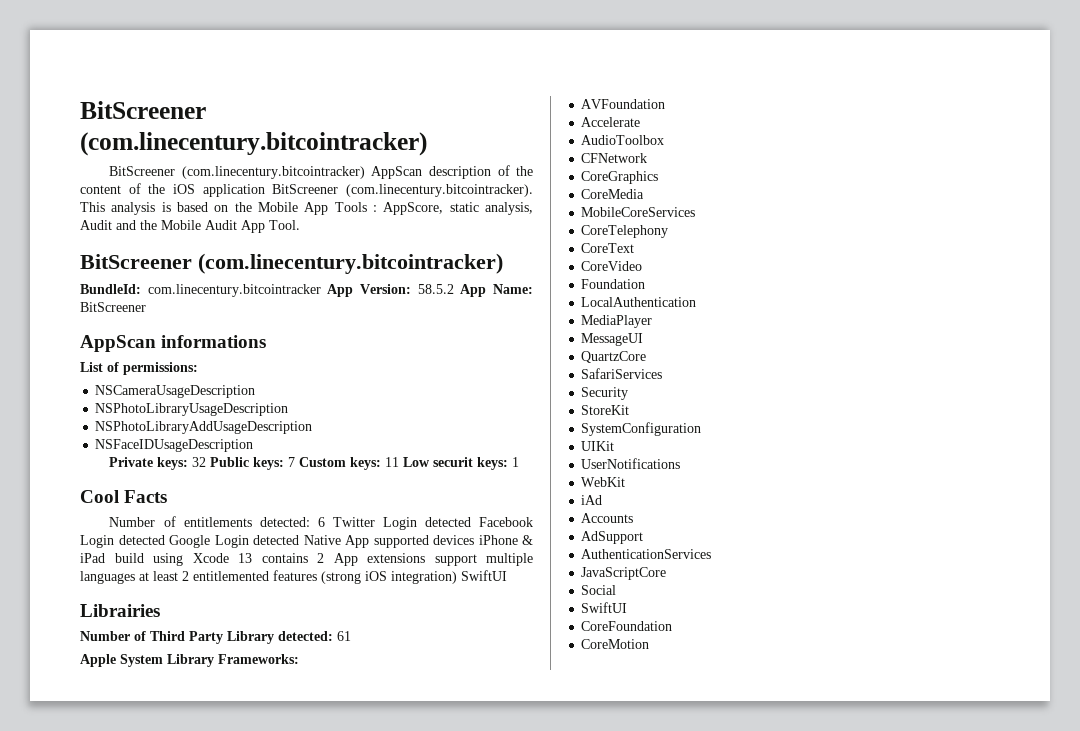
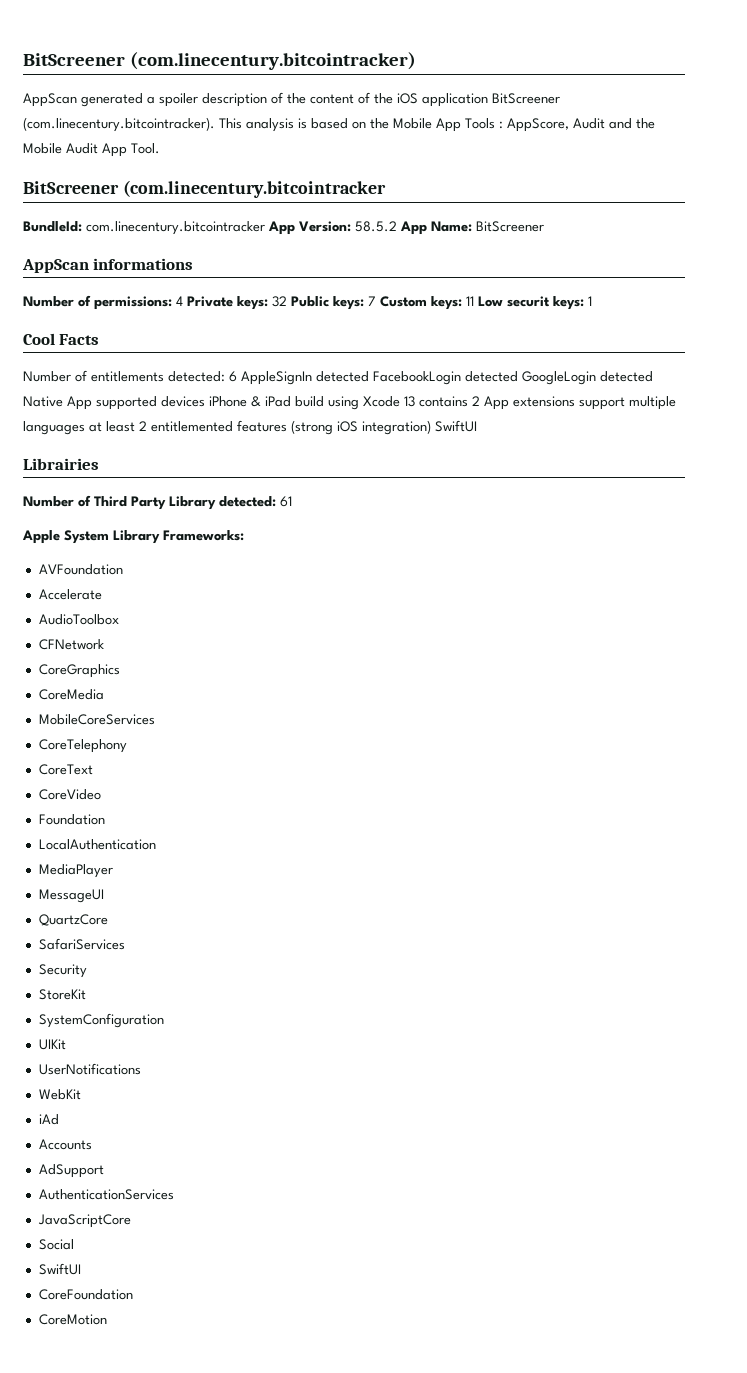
[80,101,206,119] [80,132,427,156] [109,166,423,179] BitScreener (com.linecentury.bitcointracker) // BitScreener (com.linecentury.bitcointracker) AppScan -> [23,52,417,70] [23,93,198,107] BitScreener (com.linecentury.bitcointracker) // AppScan generated a spoiler
[449,202,533,215] static analysis, -> (569, 125) none
[198,253,503,274] (com.linecentury.bitcointracker) -> [122,180,386,198] (com.linecentury.bitcointracker
[80,362,103,372] List -> [23,296,74,307] Number
[95,385,256,398] [95,403,289,416] [95,421,313,434] [95,439,254,452] // NSCameraUsageDescription // NSPhotoLibraryUsageDescription // NSPhotoLibraryAddUsageDescription // NSFaceIDUsageDescription // -> [176,296,183,306] 4
[332,517,533,530] [80,535,249,548] Twitter Login detected Facebook Login detected Google Login -> [241,371,596,385] AppleSignIn detected FacebookLogin detected GoogleLogin

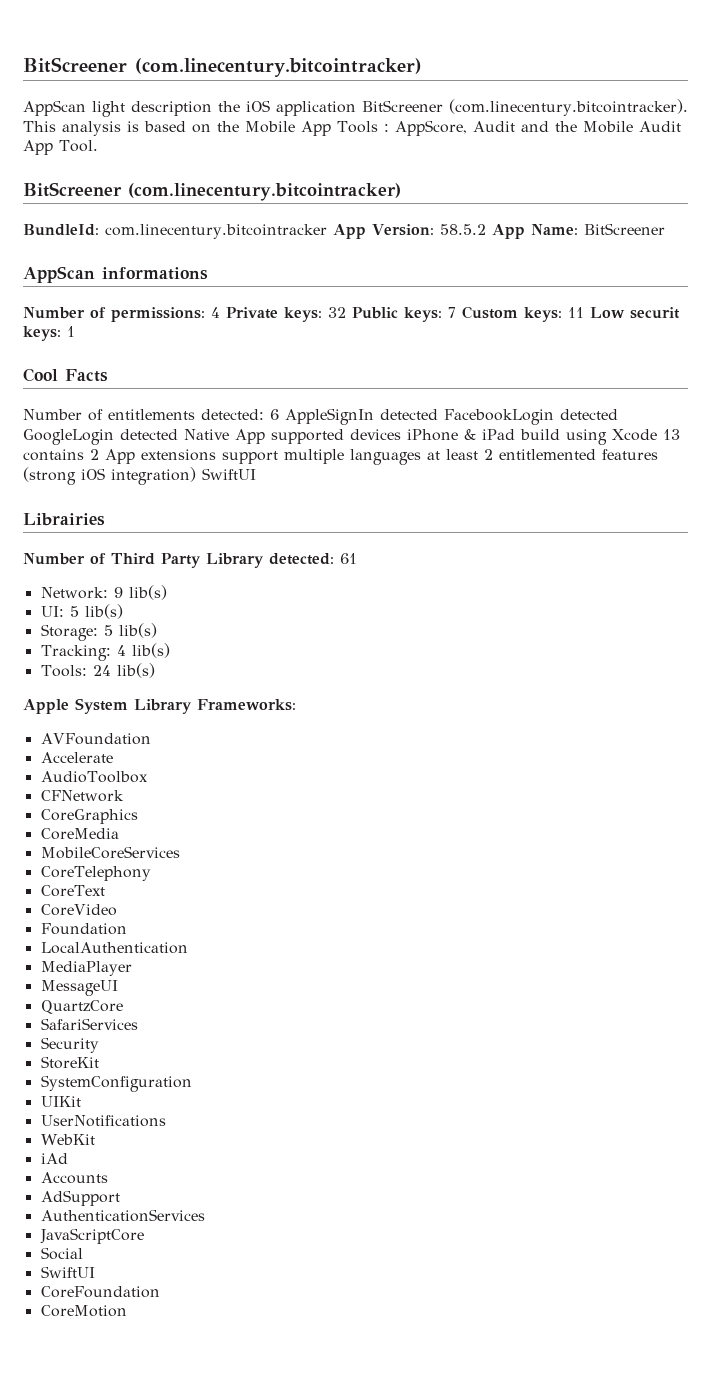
[81,92,370,107] generated a spoiler description of the content of -> [92,101,212,117] light description
[122,180,386,198] (com.linecentury.bitcointracker -> [128,183,401,201] (com.linecentury.bitcointracker)
(292, 501) none -> [40,585,167,600] [40,604,123,619] [40,623,157,641] [40,643,170,661] [40,663,155,678] // Network: 9 lib(s) // UI: 5 lib(s) // Storage: 5 lib(s) // Tracking: 4 lib(s) // Tools: 24 lib(s)

